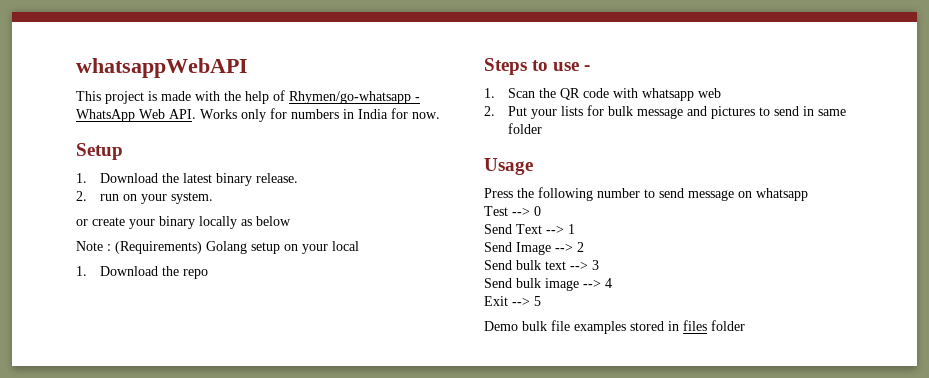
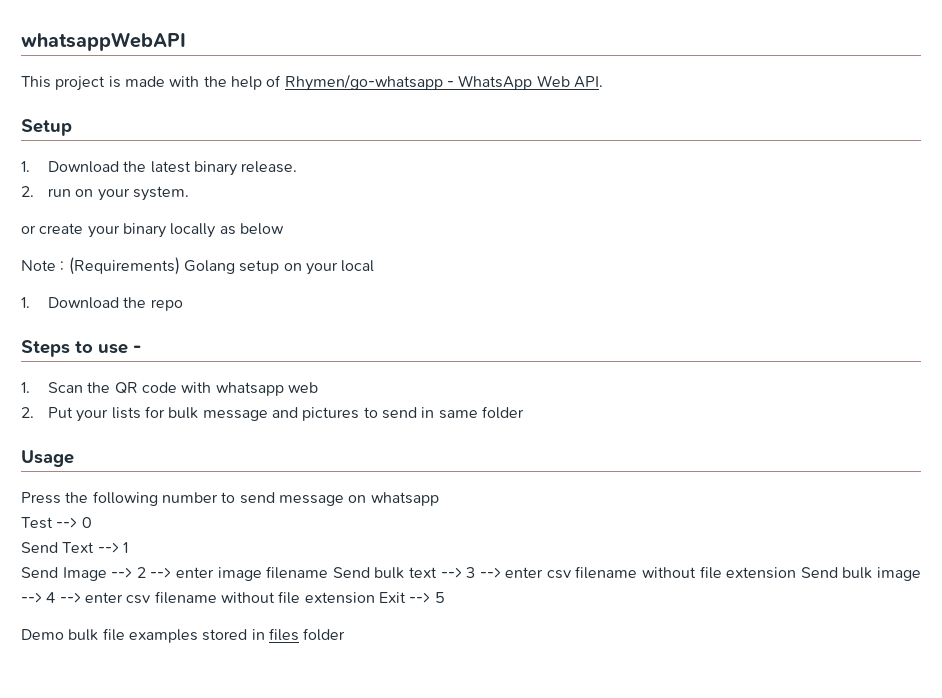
[200,108,440,122] Works only for numbers in India for now. -> (603, 82) none
(584, 247) // -> [150,566,329,581] --> enter image filename
(599, 265) // -> [479,566,797,579] --> enter csv filename without file extension
(612, 283) // -> [59,591,375,604] --> enter csv filename without file extension

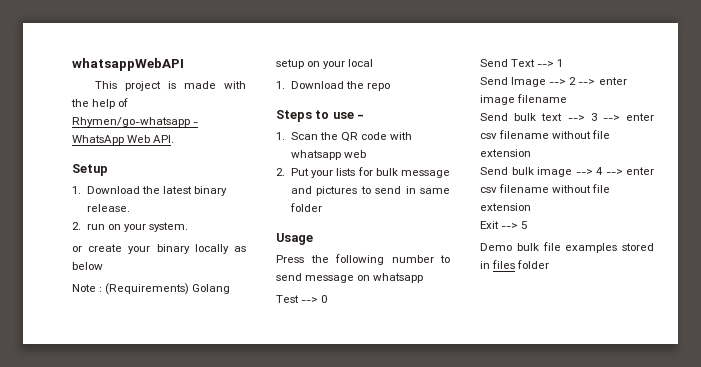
(329, 572) none -> (568, 98) //
(797, 573) none -> (531, 153) //
(375, 598) none -> (531, 207) //

